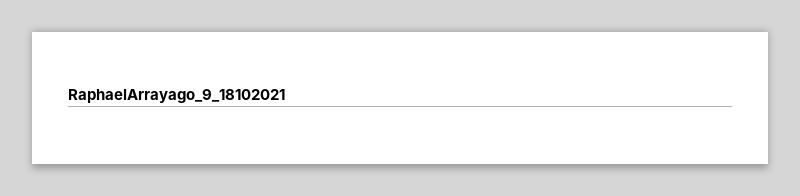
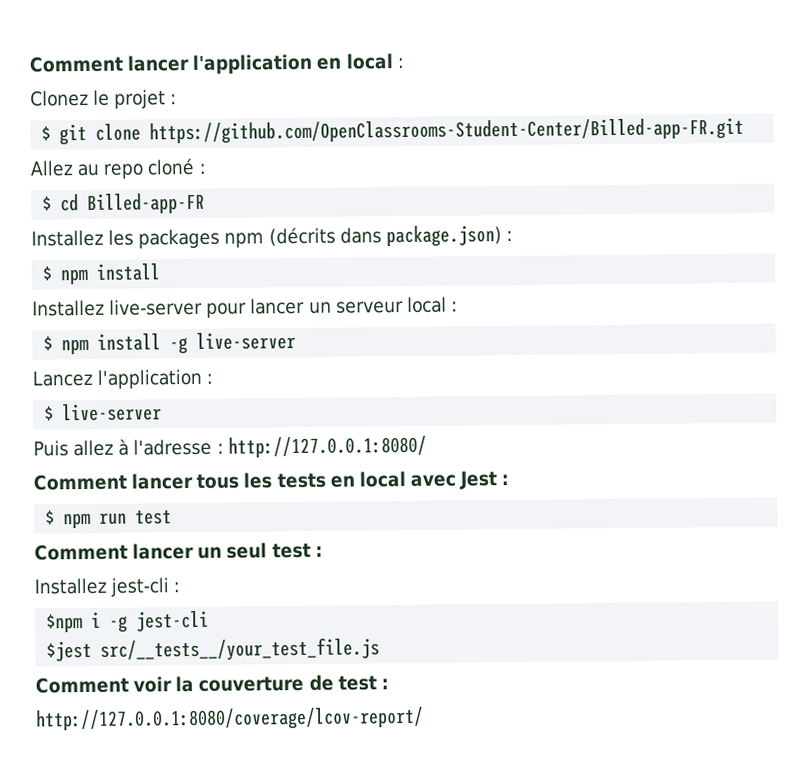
[68,89,285,103] RaphaelArrayago_9_18102021 -> [29,53,404,74] [30,89,178,109] [41,117,745,146] [30,157,206,179] [42,192,206,214] [31,225,513,249] [42,263,161,285] [32,296,458,318] [43,332,297,355] [32,368,214,389] [44,403,163,422] [33,435,427,458] [33,470,510,491] [45,510,173,529] [34,542,323,561] [34,577,181,597] [46,610,210,633] [46,637,381,662] [35,674,389,694] [35,706,424,732] Comment lancer l'application en local : // Clonez le projet : // $ git clone https://github.com/OpenClassrooms-Student-Center/Billed-app-FR.git // Allez au repo cloné : // $ cd Billed-app-FR // Installez les packages npm (décrits dans package.json) : // $ npm install // Installez live-server pour lancer un serveur local : // $ npm install -g live-server // Lancez l'application : // $ live-server // Puis allez à l'adresse : http://127.0.0.1:8080/ // Comment lancer tous les tests en local avec Jest : // $ npm run test // Comment lancer un seul test : // Installez jest-cli : // $npm i -g jest-cli // $jest src/__tests__/your_test_file.js // Comment voir la couverture de test : // http://127.0.0.1:8080/coverage/lcov-report/

